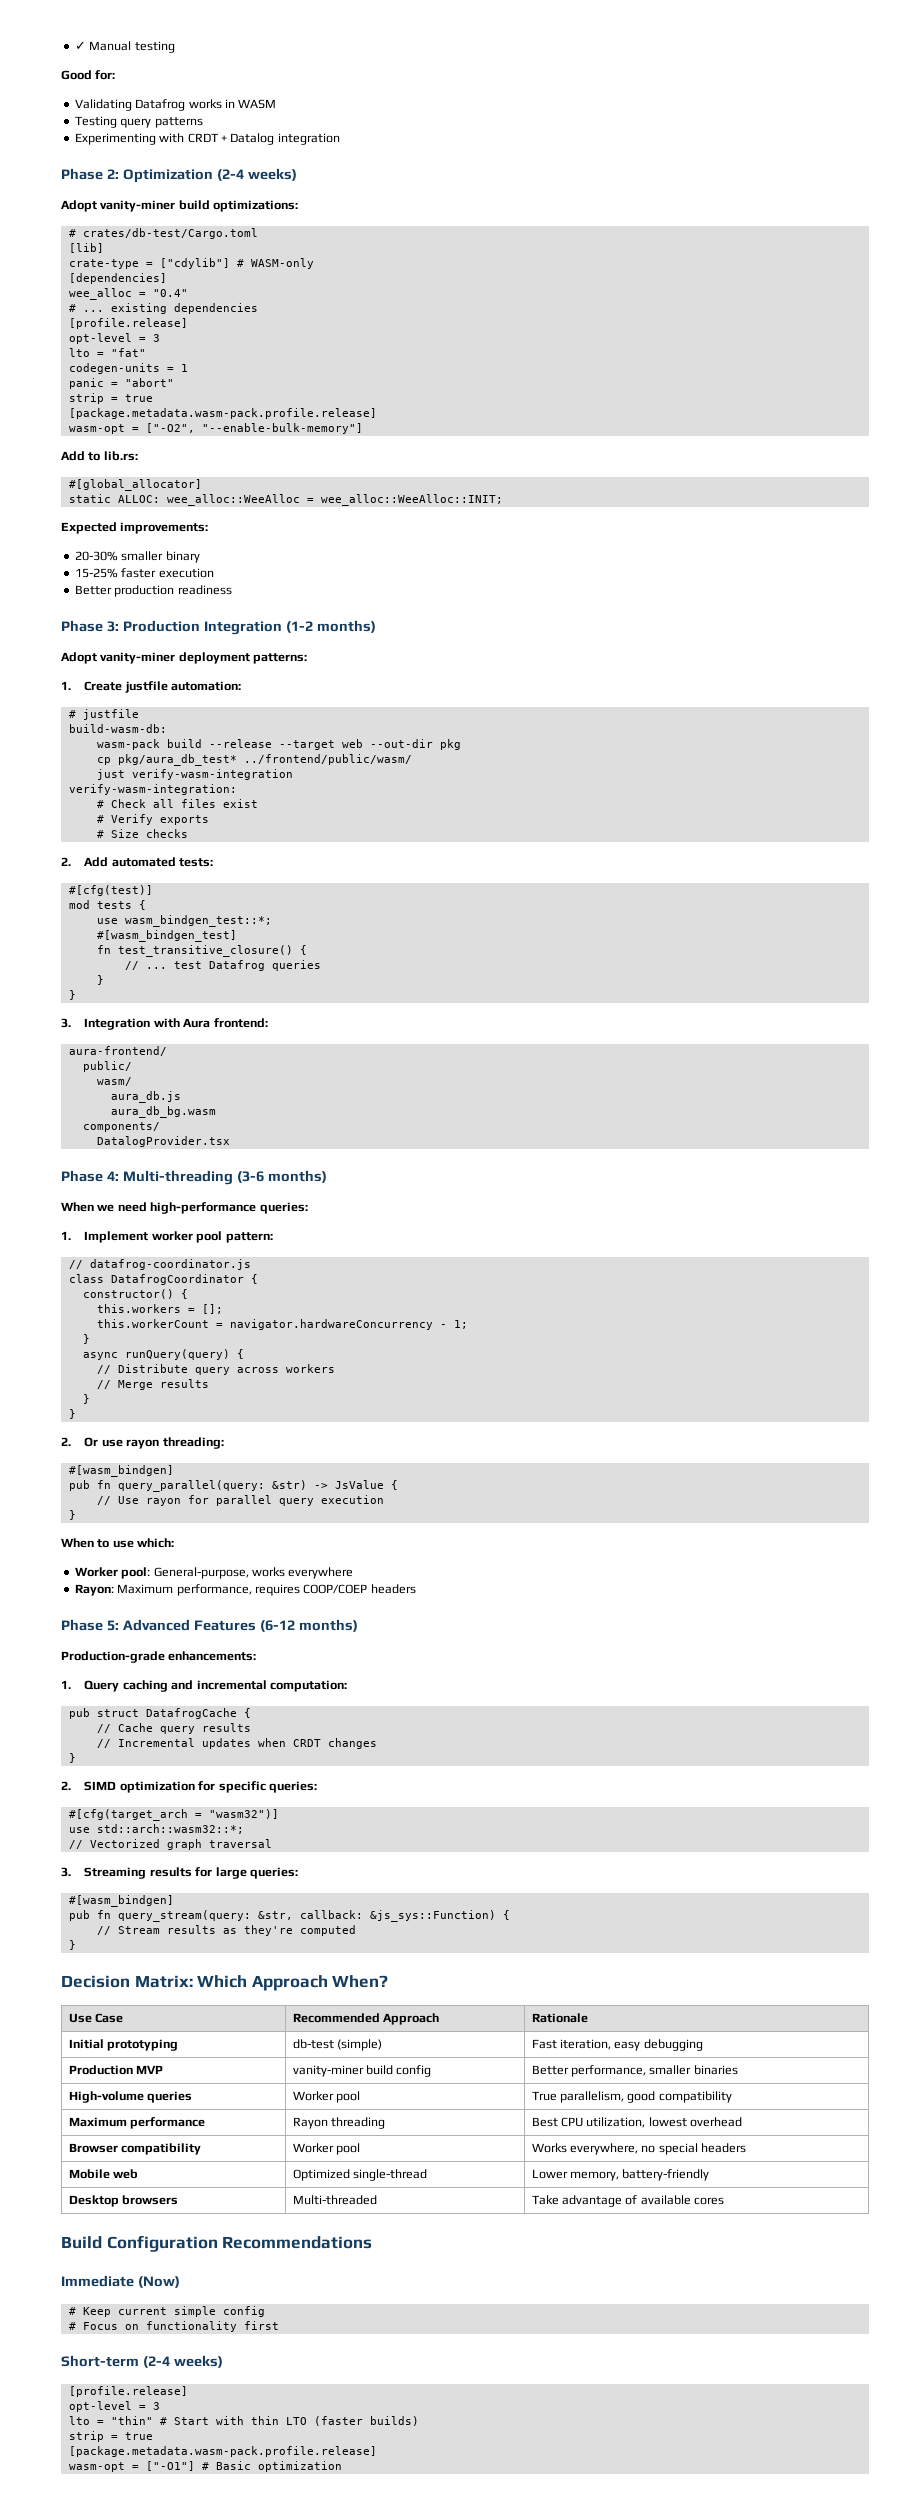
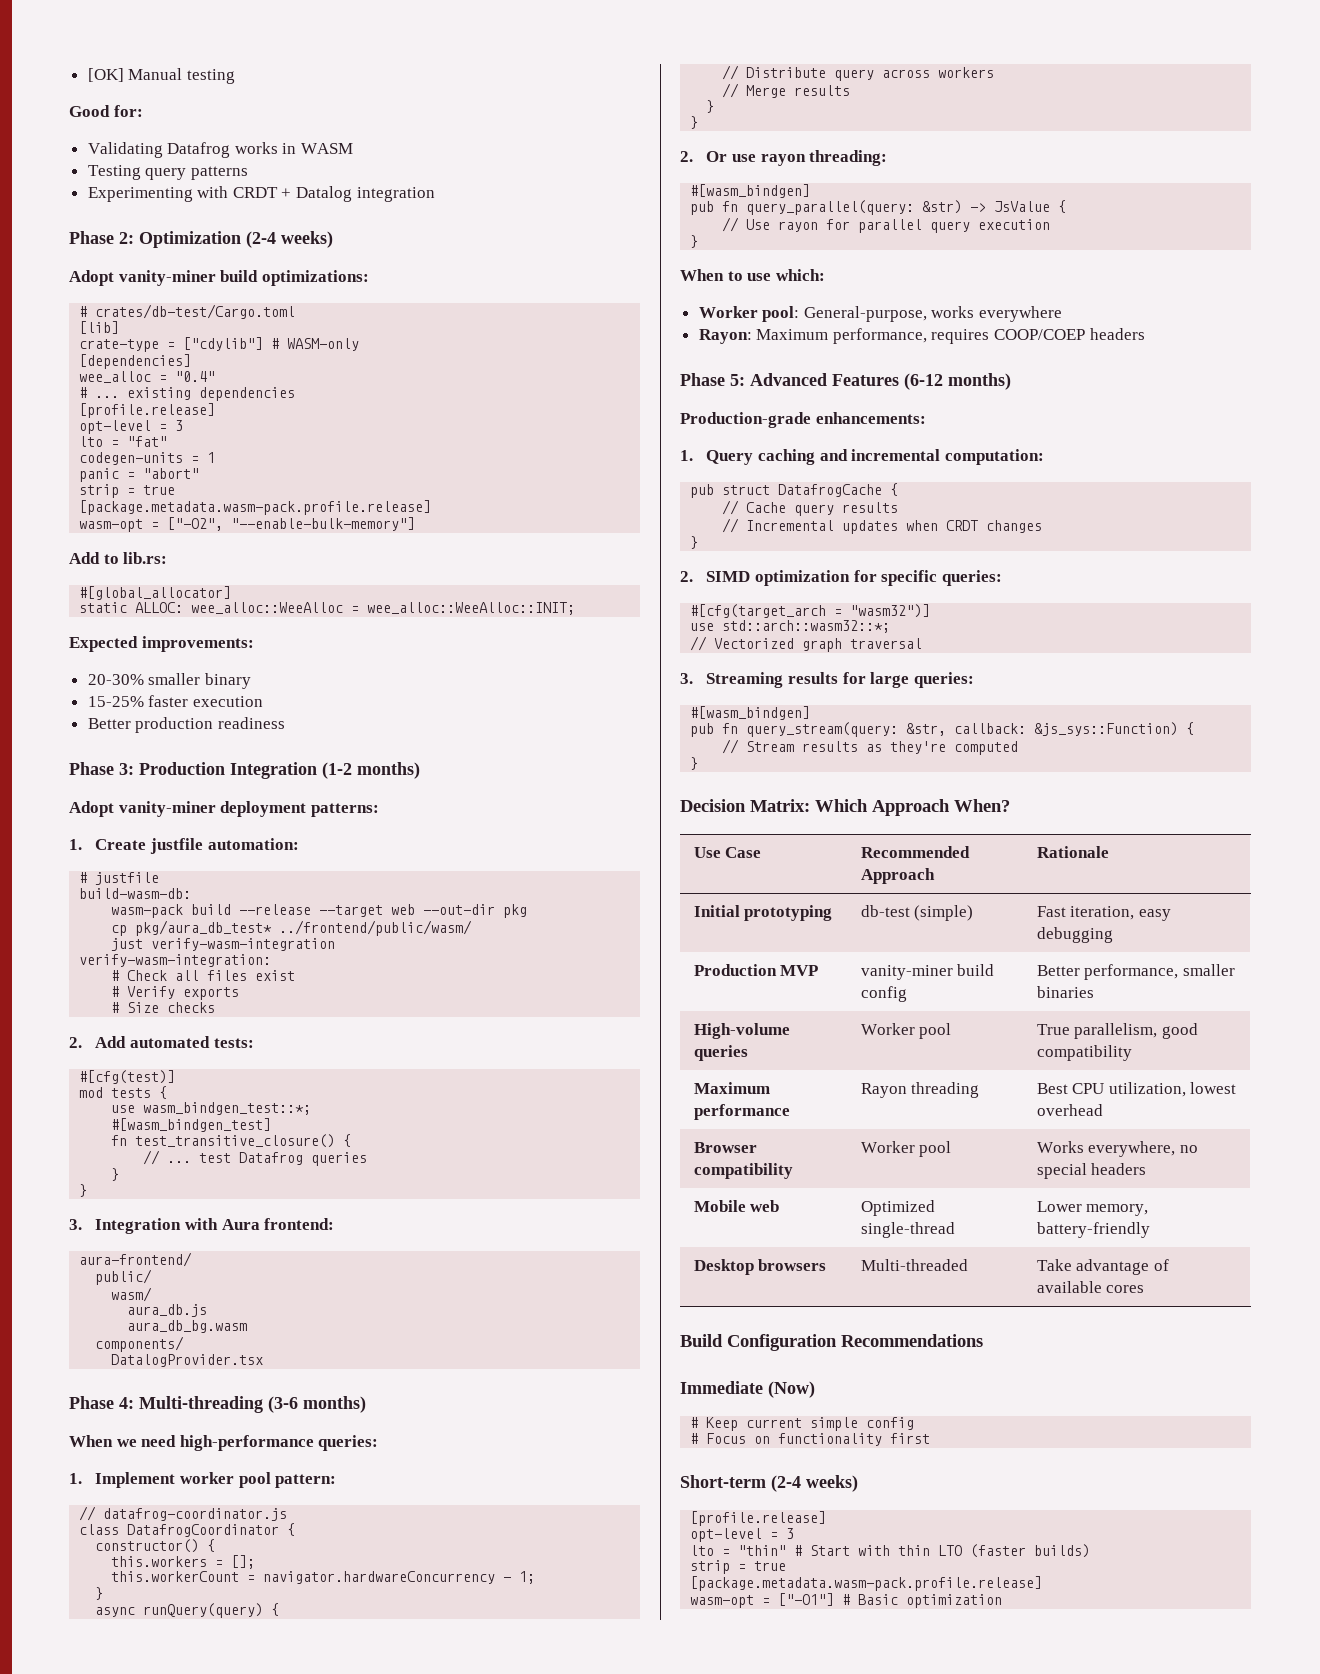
[74,41,86,50] ✓ -> [87,68,124,82] [OK]

